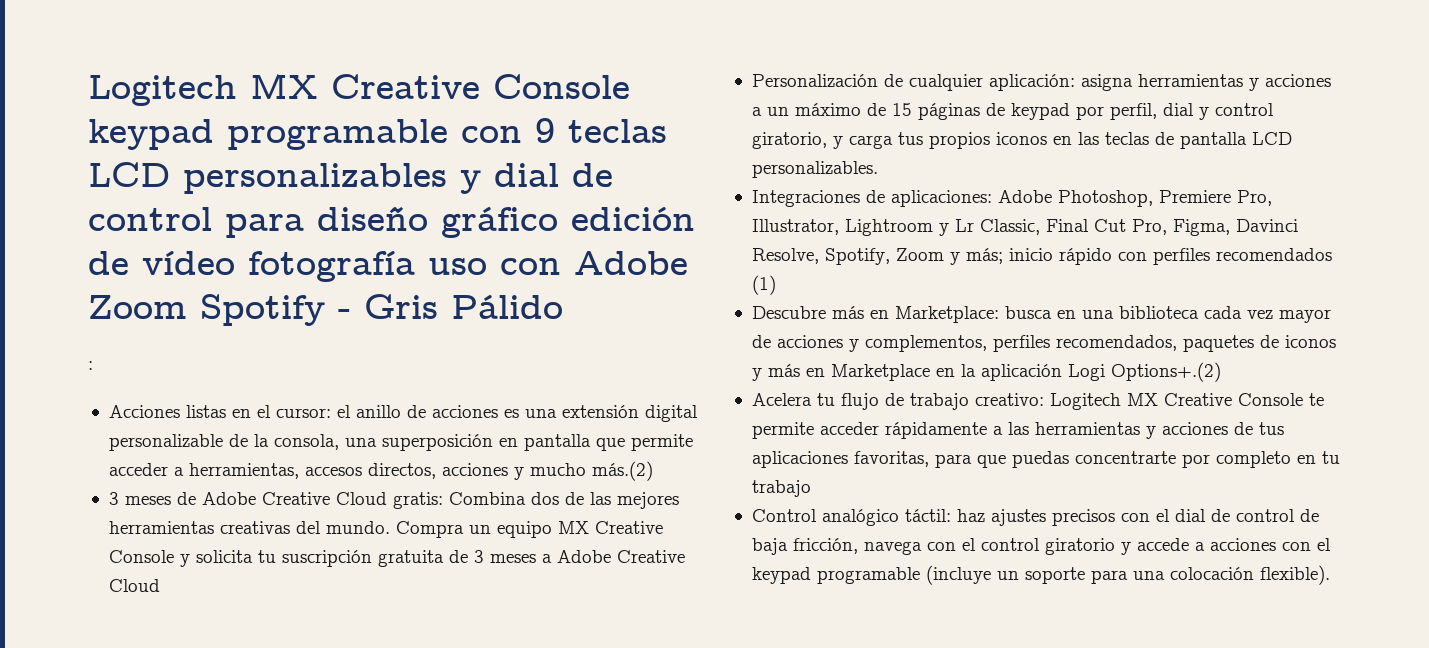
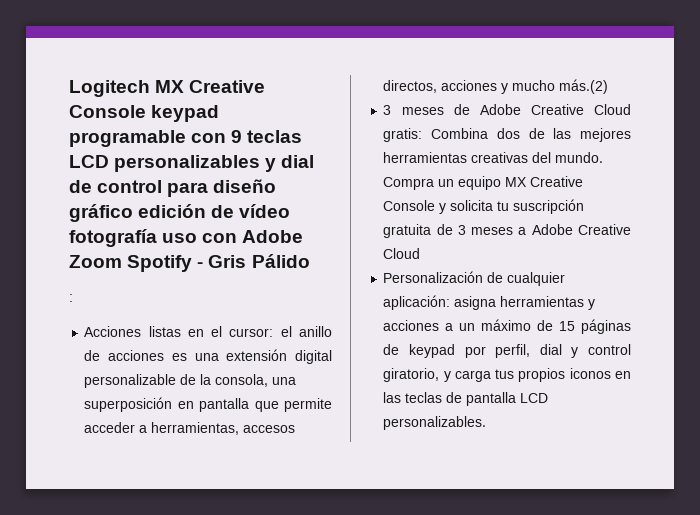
[751,190,1272,207] [751,219,1298,236] [751,248,1332,265] [751,275,776,295] [751,306,1331,323] [751,335,1336,352] [751,362,1221,382] [751,393,1324,410] [751,422,1284,439] [751,451,1340,468] [751,480,811,497] [751,509,1319,526] [751,538,1331,555] [751,565,1330,585] // Integraciones de aplicaciones: Adobe Photoshop, Premiere Pro, Illustrator, Lightroom y Lr Classic, Final Cut Pro, Figma, Davinci Resolve, Spotify, Zoom y más; inicio rápido con perfiles recomendados (1) // Descubre más en Marketplace: busca en una biblioteca cada vez mayor de acciones y complementos, perfiles recomendados, paquetes de iconos y más en Marketplace en la aplicación Logi Options+.(2) // Acelera tu flujo de trabajo creativo: Logitech MX Creative Console te permite acceder rápidamente a las herramientas y acciones de tus aplicaciones favoritas, para que puedas concentrarte por completo en tu trabajo // Control analógico táctil: haz ajustes precisos con el dial de control de baja fricción, navega con el control giratorio y accede a acciones con el keypad programable (incluye un soporte para una colocación flexible). -> (487, 423) none

